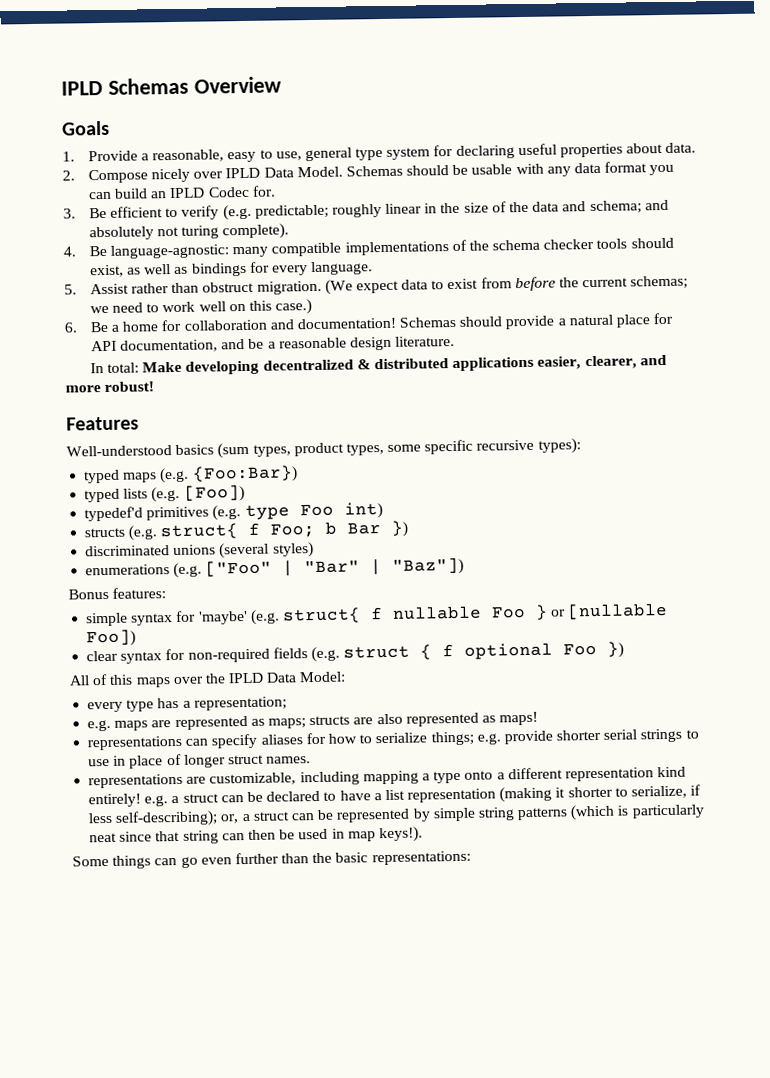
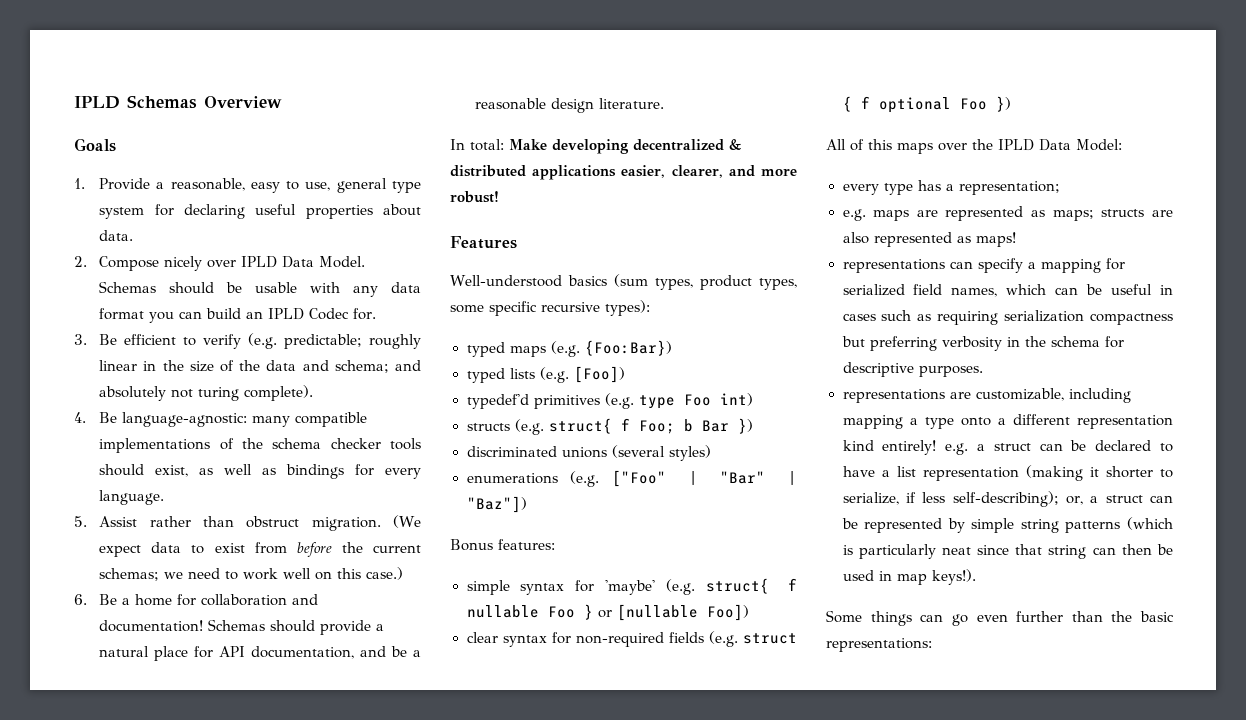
[260,728,699,746] [88,753,312,769] aliases for how to serialize things; e.g. provide shorter serial strings to use in place of longer struct names. -> [1027,258,1125,273] [842,284,1173,297] [842,310,1173,325] [841,336,1124,351] [842,362,983,377] a mapping for serialized field names, which can be useful in cases such as requiring serialization compactness but preferring verbosity in the schema for descriptive purposes.

